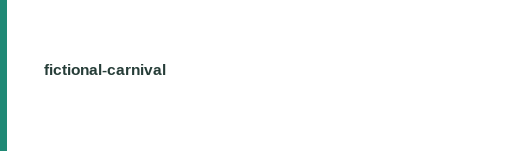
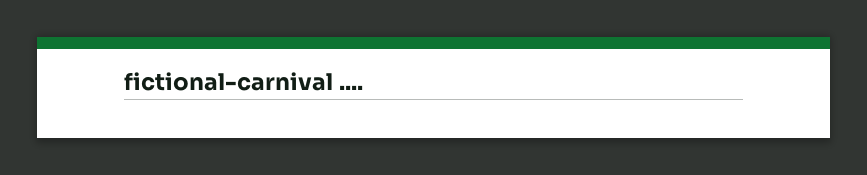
(166, 69) none -> [339,85,364,90] ....

